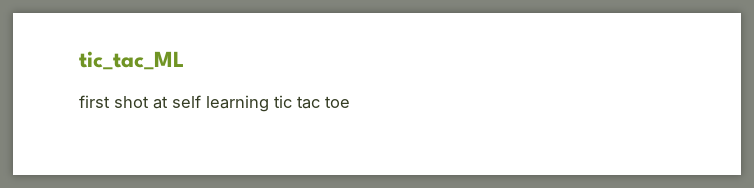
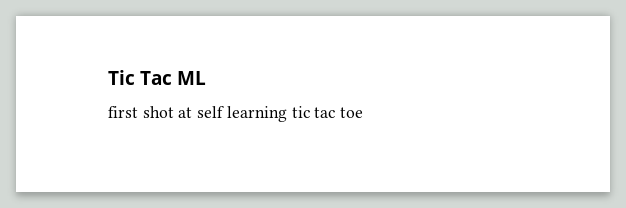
[79,51,184,70] tic_tac_ML -> [108,70,206,85] Tic Tac ML

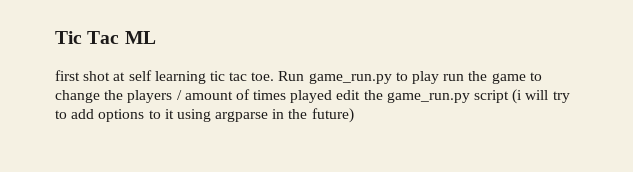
[340,107,364,118] toe -> [251,71,542,84] [55,89,570,104] [55,108,354,123] toe. Run game_run.py to play run the game to change the players / amount of times played edit the game_run.py script (i will try to add options to it using argparse in the future)

